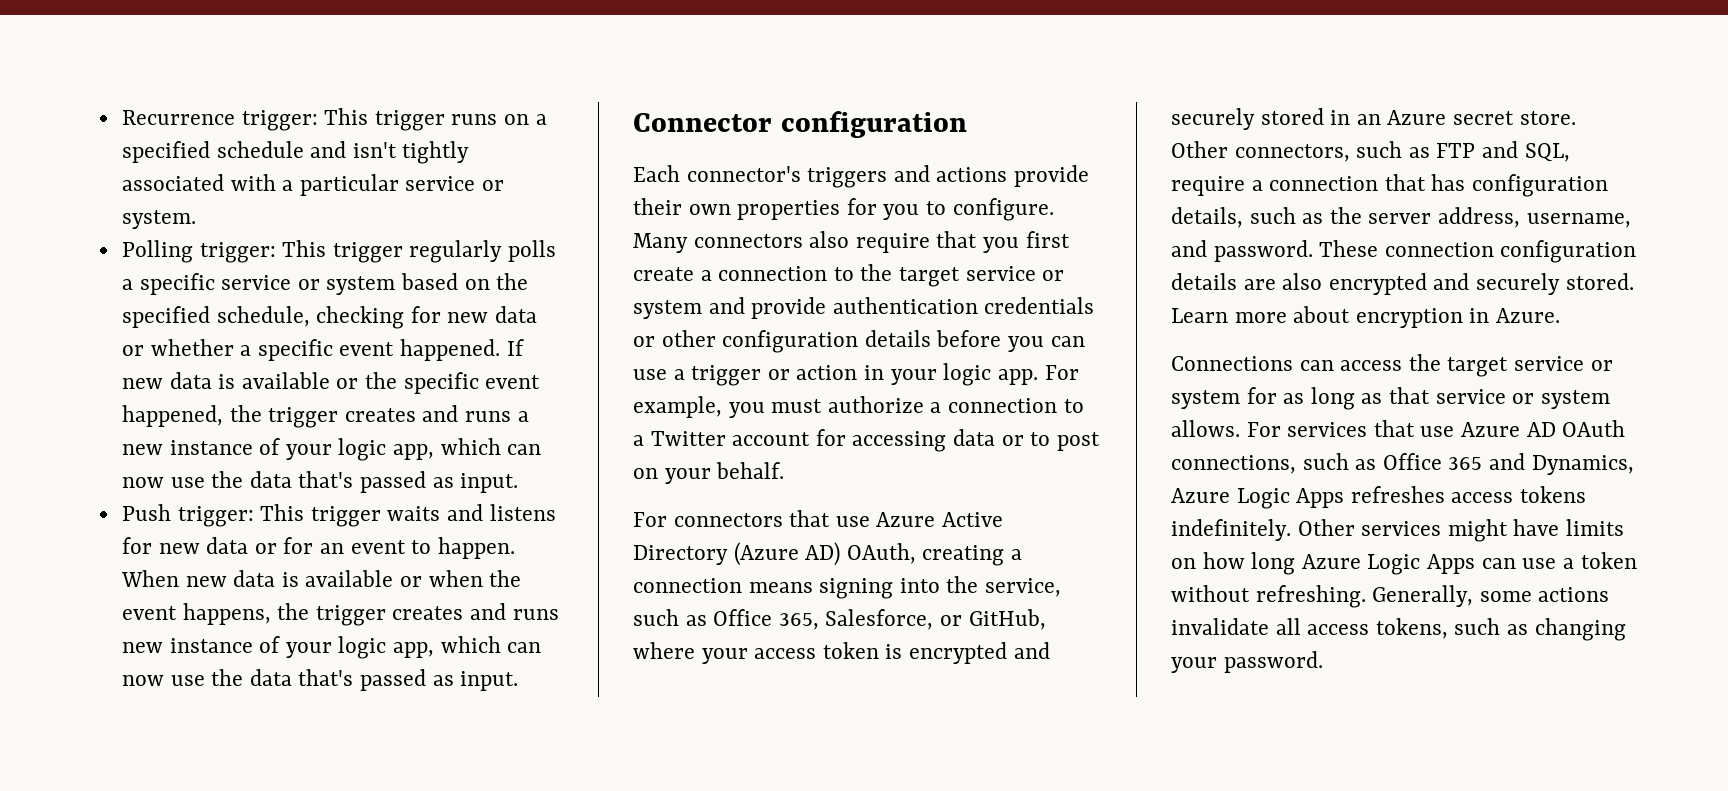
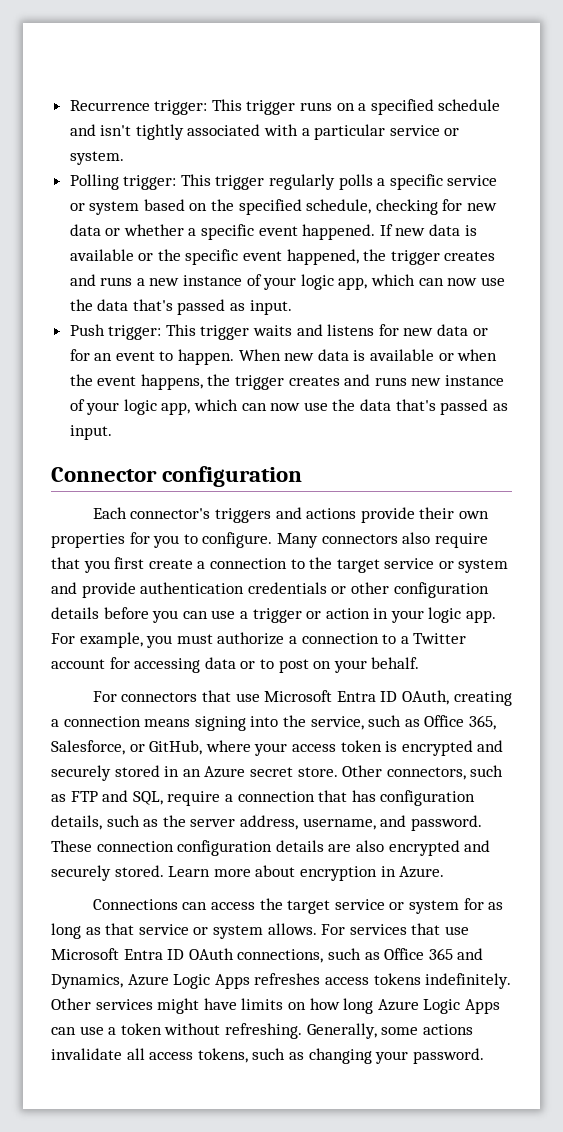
[876,512,1004,527] [633,542,841,566] Azure Active Directory (Azure AD) -> [264,690,398,702] Microsoft Entra ID
[1461,422,1556,437] Azure AD -> [51,948,185,960] Microsoft Entra ID

